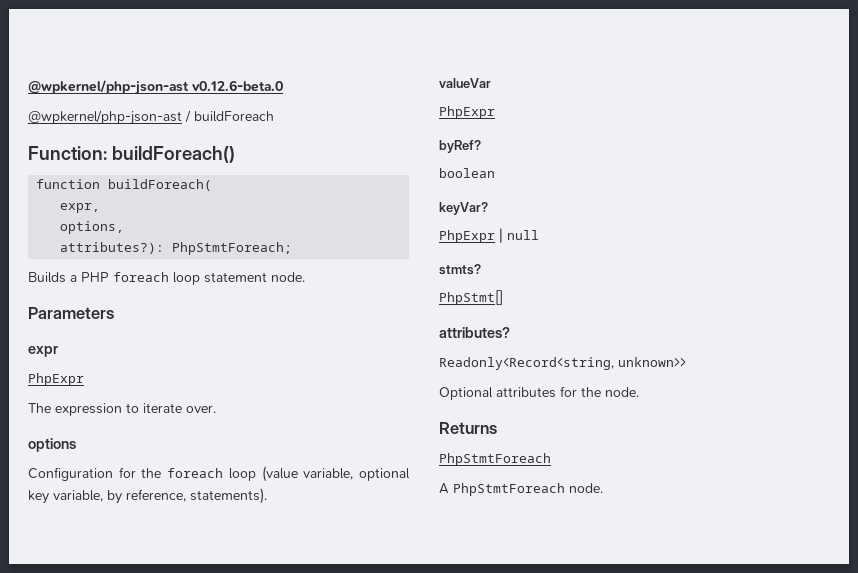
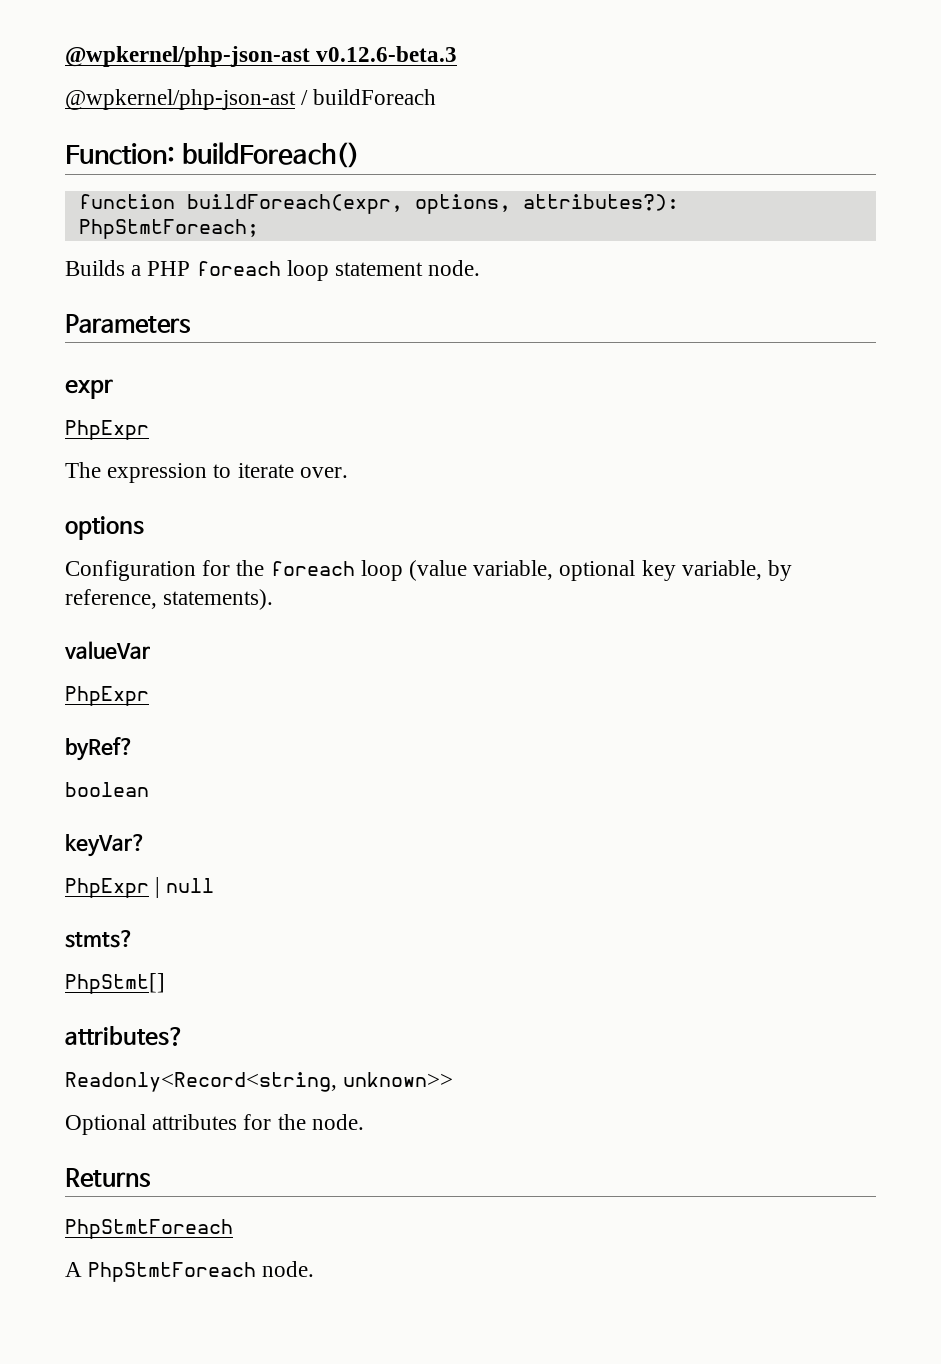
[28,80,283,95] @wpkernel/php-json-ast v0.12.6-beta.0 -> [65,46,458,67] @wpkernel/php-json-ast v0.12.6-beta.3
[108,179,213,191] [60,203,101,213] buildForeach( // expr, // -> [186,194,403,214] buildForeach(expr,
(125, 227) // -> (511, 204) none

